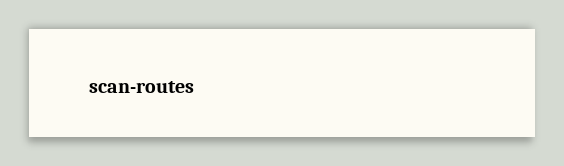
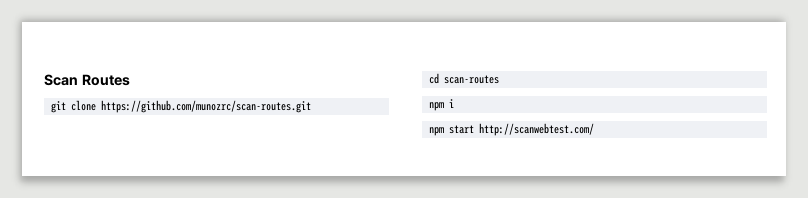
[89,81,194,93] scan-routes -> [44,74,130,86] [50,100,311,113] [428,73,499,84] [428,99,454,111] [428,123,594,136] Scan Routes // git clone https://github.com/munozrc/scan-routes.git // cd scan-routes // npm i // npm start http://scanwebtest.com/

